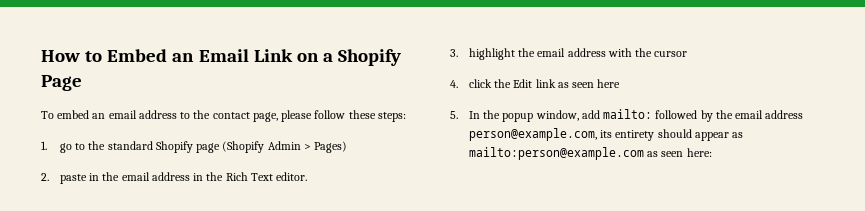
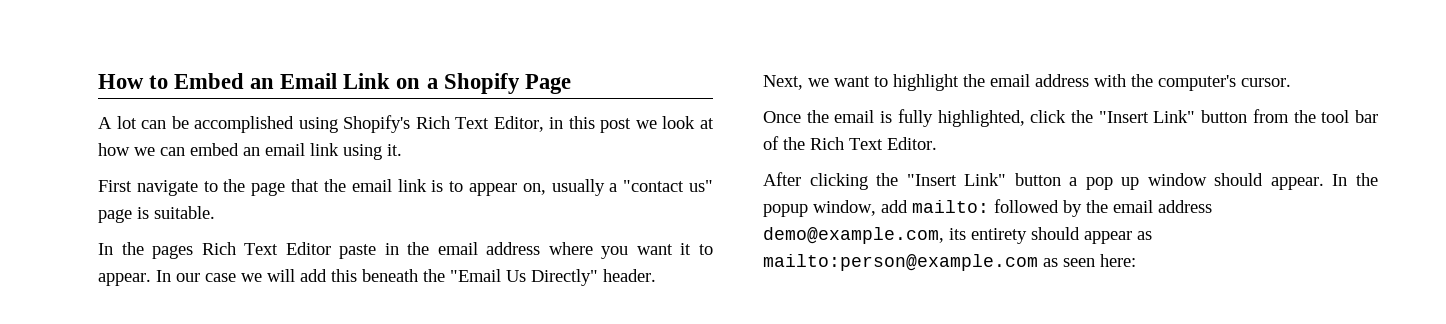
[41,110,406,122] [41,141,348,153] [41,173,49,181] To embed an email address to the contact page, please follow these steps: // 1. go to the standard Shopify page (Shopify Admin > Pages) // 2. -> [98,115,714,133] [98,143,402,160] [98,179,713,196] [98,206,215,223] [98,242,331,259] A lot can be accomplished using Shopify's Rich Text Editor, in this post we look at how we can embed an email link using it. // First navigate to the page that the email link is to appear on, usually a "contact us" page is suitable. // In the pages Rich Text Editor
[193,172,308,181] [450,49,458,57] in the Rich Text editor. // 3. -> [548,242,713,259] [98,269,656,286] [763,75,888,90] where you want it to appear. In our case we will add this beneath the "Email Us Directly" header. // Next, we want to
[654,51,688,57] [450,79,621,88] [450,111,458,119] cursor // 4. click the Edit link as seen here // 5. -> [1158,75,1291,91] [763,109,1378,127] [763,136,937,150] [763,172,1324,190] computer's cursor. // Once the email is fully highlighted, click the "Insert Link" button from the tool bar of the Rich Text Editor. // After clicking the "Insert Link" button a pop up window should appear.
[468,128,597,141] person@example.com, -> [763,227,944,244] demo@example.com,

